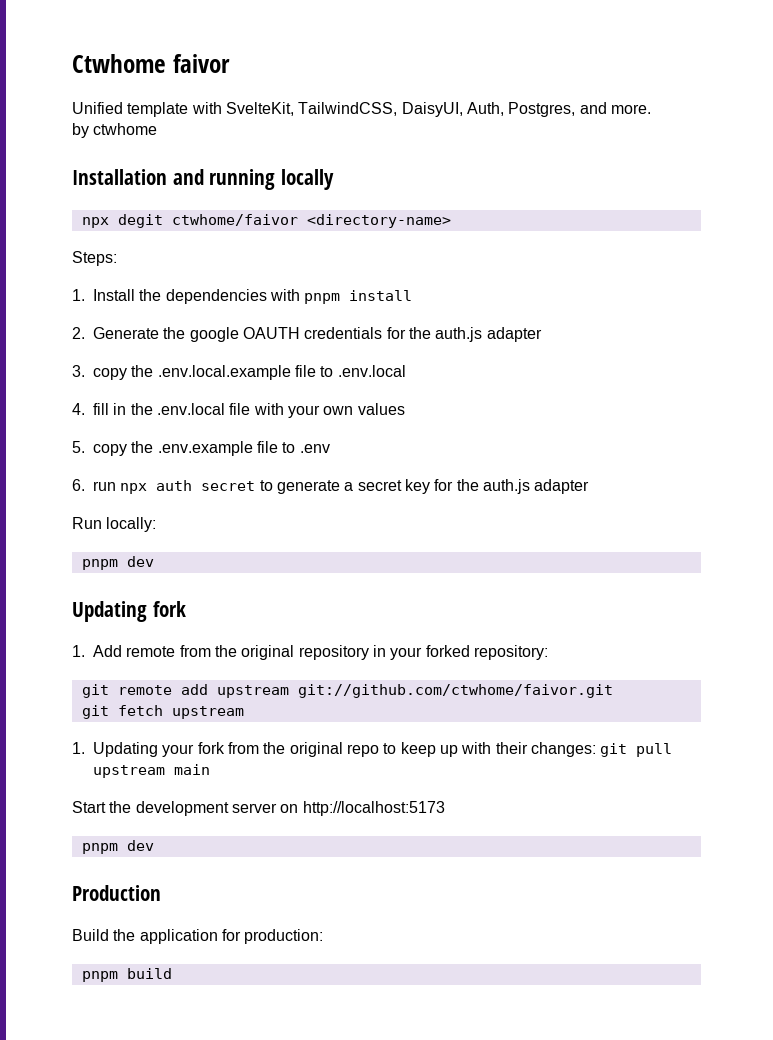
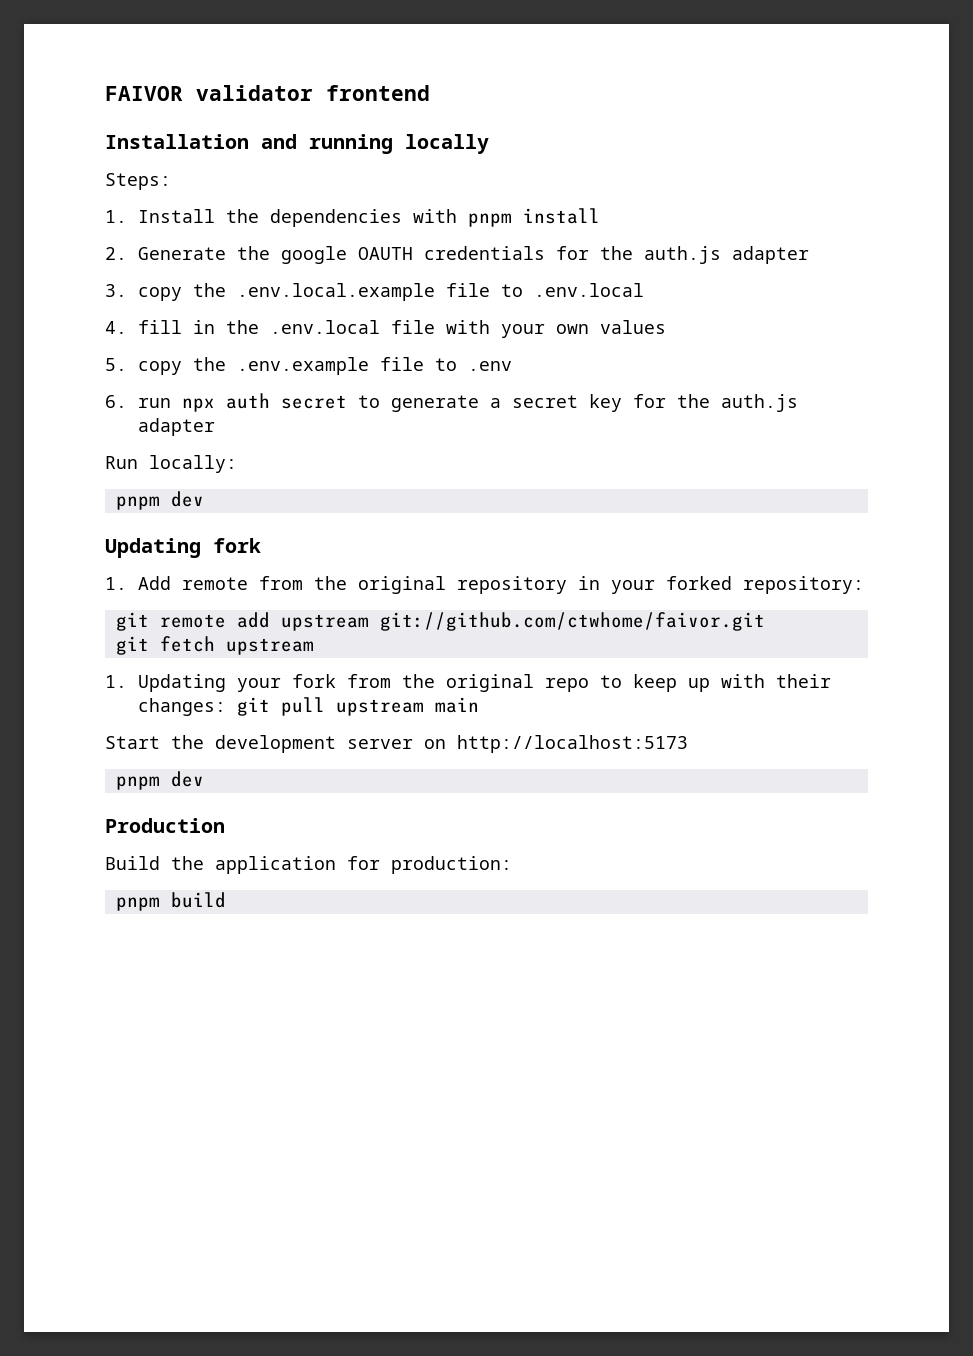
[72,54,230,73] [72,102,651,117] [72,123,158,138] Ctwhome faivor // Unified template with SvelteKit, TailwindCSS, DaisyUI, Auth, Postgres, and more. // by ctwhome -> [105,85,430,101] FAIVOR validator frontend
[81,214,451,228] // npx degit ctwhome/faivor <directory-name> -> (489, 144) none

